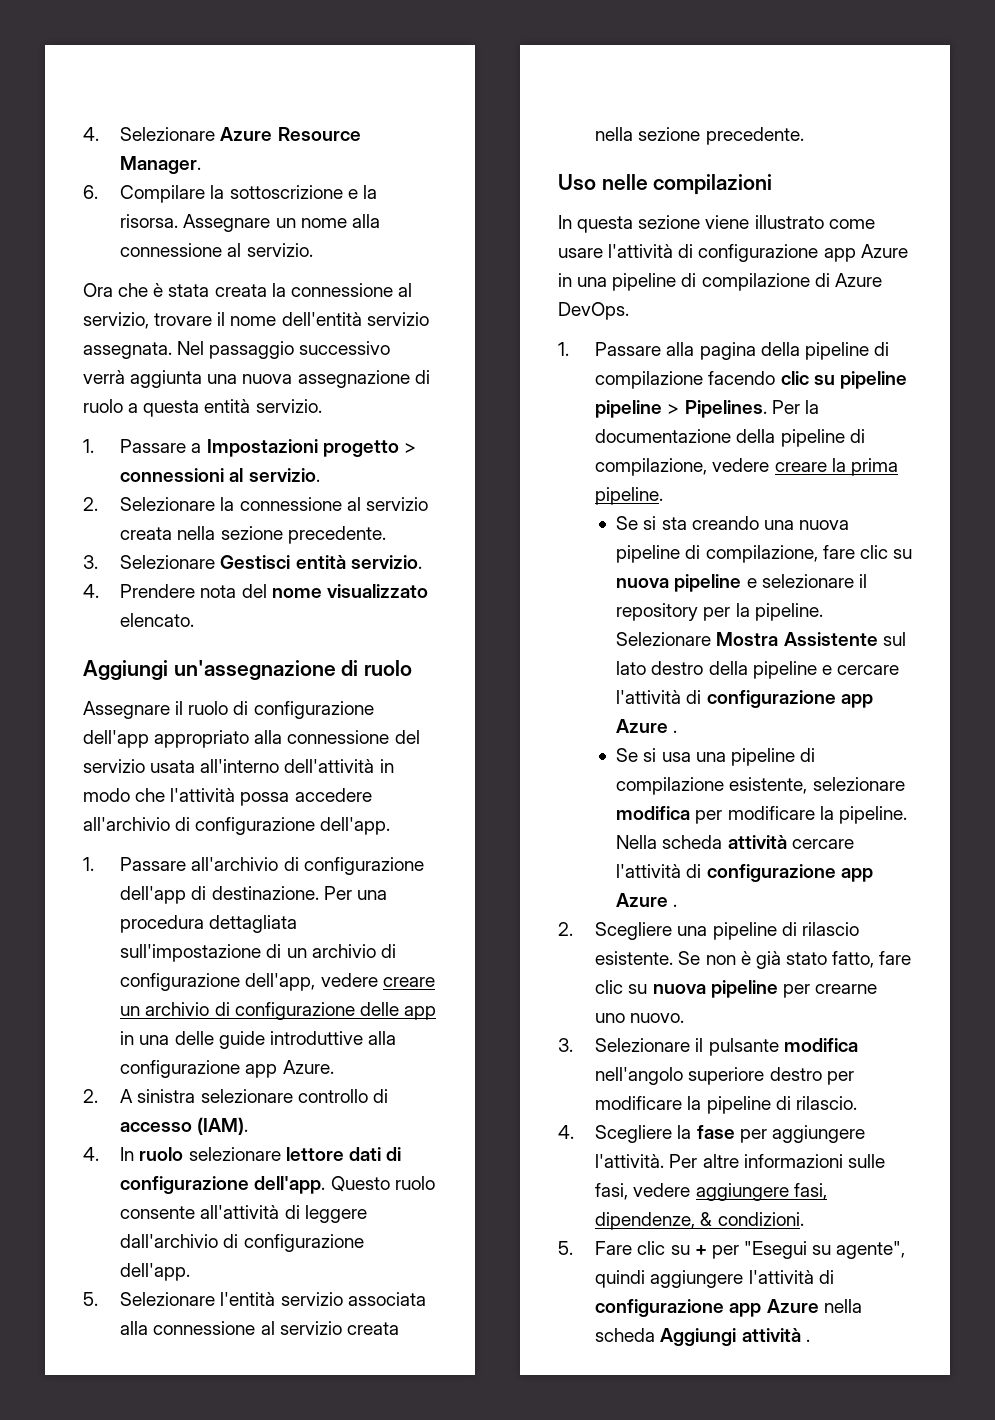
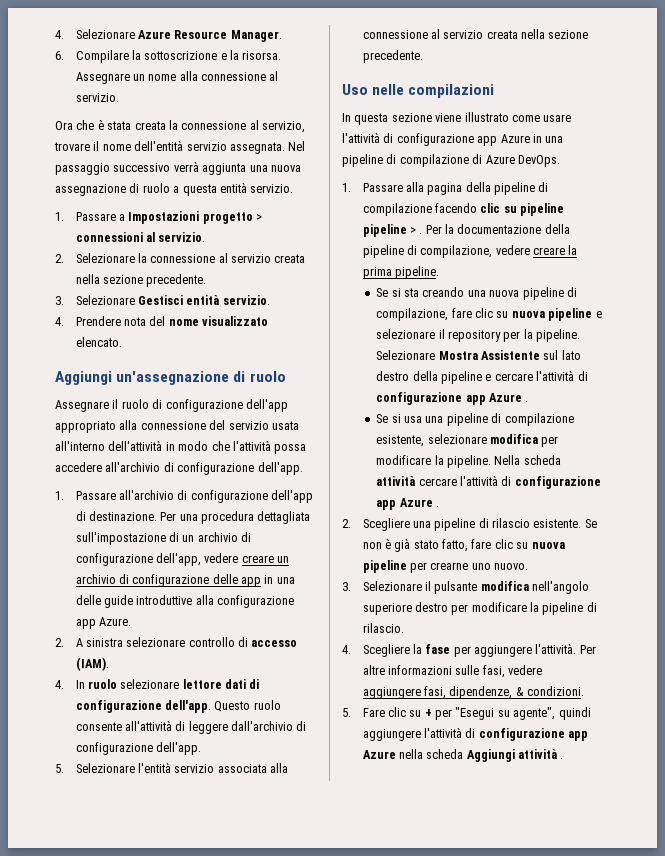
[684,400,767,418] Pipelines. -> [419,233,423,234] .

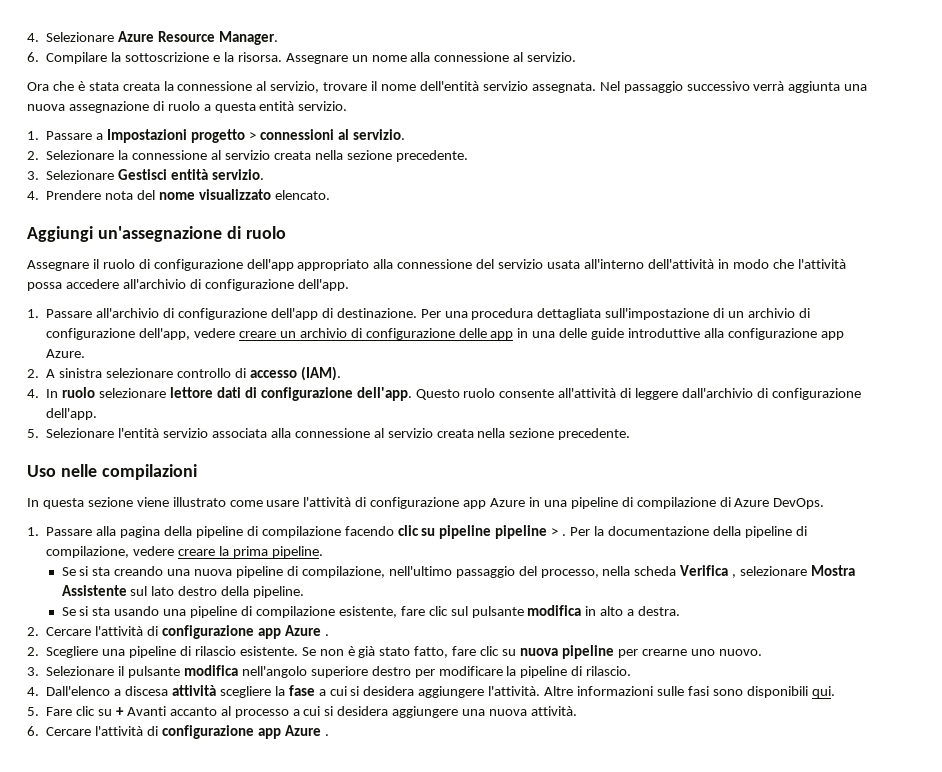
[451,308,602,321] [376,329,581,342] [376,350,436,360] fare clic su nuova pipeline e selezionare il repository per la pipeline. Selezionare -> [388,565,808,578] nell'ultimo passaggio del processo, nella scheda Verifica , selezionare
[441,370,588,384] [376,392,529,405] [376,414,423,423] pipeline e cercare l'attività di configurazione app Azure . // Se si usa -> [253,586,305,598] [61,606,160,616] pipeline. // Se si sta usando
[427,434,559,447] [376,455,561,468] [376,476,457,486] selezionare modifica per modificare la pipeline. Nella scheda attività cercare -> [400,605,681,618] [27,627,92,636] fare clic sul pulsante modifica in alto a destra. // 2. Cercare
[362,643,596,657] [362,665,543,678] [362,686,585,699] Scegliere la fase per aggiungere l'attività. Per altre informazioni sulle fasi, vedere aggiungere fasi, dipendenze, & condizioni. -> [46,685,835,698] Dall'elenco a discesa attività scegliere la fase a cui si desidera aggiungere l'attività. Altre informazioni sulle fasi sono disponibili qui.
[435,707,591,720] [362,727,589,741] [362,749,558,762] per "Esegui su agente", quindi aggiungere l'attività di configurazione app Azure nella scheda Aggiungi attività -> [126,706,577,718] [27,725,321,739] Avanti accanto al processo a cui si desidera aggiungere una nuova attività. // 6. Cercare l'attività di configurazione app Azure

